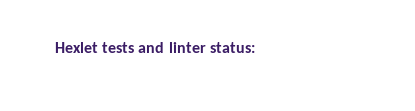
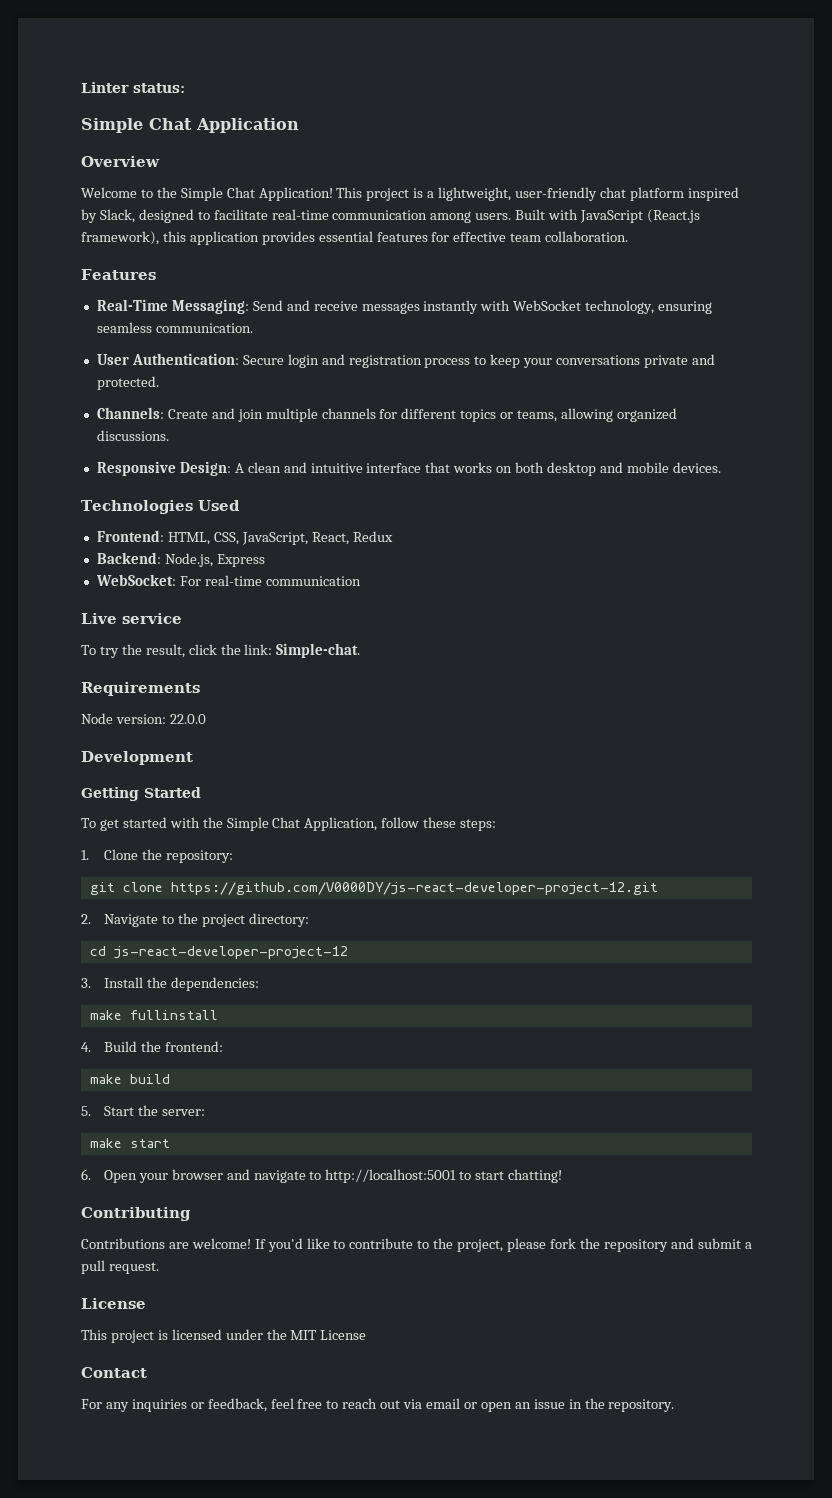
[55,42,255,53] Hexlet tests and linter status: -> [81,82,185,93] [81,118,299,133] [81,156,160,167] [81,187,739,201] [81,209,700,223] [81,231,629,245] [81,269,156,280] [96,299,713,314] [96,322,253,333] [96,353,715,368] [96,376,159,390] [96,407,677,422] [96,430,169,441] [96,461,721,476] [81,500,240,514] [96,530,393,545] [96,552,265,567] [95,574,361,586] [81,613,182,624] [81,643,361,658] [81,682,200,696] [81,713,206,724] [81,751,193,765] [81,787,201,801] [81,817,497,831] [81,849,233,863] [89,882,658,895] [81,913,309,927] [89,946,348,959] [81,977,259,991] [89,1010,218,1020] [81,1041,223,1052] [89,1074,170,1084] [81,1105,205,1116] [89,1138,170,1148] [81,1169,563,1183] [81,1207,191,1221] [81,1238,752,1252] [81,1260,159,1274] [81,1298,146,1309] [81,1329,367,1343] [81,1367,147,1378] [81,1398,675,1412] Linter status: // Simple Chat Application // Overview // Welcome to the Simple Chat Application! This project is a lightweight, user-friendly chat platform inspired by Slack, designed to facilitate real-time communication among users. Built with JavaScript (React.js framework), this application provides essential features for effective team collaboration. // Features // Real-Time Messaging: Send and receive messages instantly with WebSocket technology, ensuring seamless communication. // User Authentication: Secure login and registration process to keep your conversations private and protected. // Channels: Create and join multiple channels for different topics or teams, allowing organized discussions. // Responsive Design: A clean and intuitive interface that works on both desktop and mobile devices. // Technologies Used // Frontend: HTML, CSS, JavaScript, React, Redux // Backend: Node.js, Express // WebSocket: For real-time communication // Live service // To try the result, click the link: Simple-chat. // Requirements // Node version: 22.0.0 // Development // Getting Started // To get started with the Simple Chat Application, follow these steps: // 1. Clone the repository: // git clone https://github.com/V0000DY/js-react-developer-project-12.git // 2. Navigate to the project directory: // cd js-react-developer-project-12 // 3. Install the dependencies: // make fullinstall // 4. Build the frontend: // make build // 5. Start the server: // make start // 6. Open your browser and navigate to http://localhost:5001 to start chatting! // Contributing // Contributions are welcome! If you'd like to contribute to the project, please fork the repository and submit a pull request. // License // This project is licensed under the MIT License // Contact // For any inquiries or feedback, feel free to reach out via email or open an issue in the repository.

